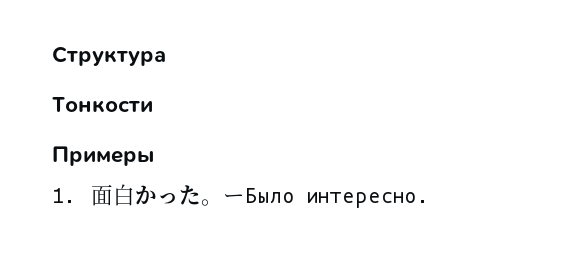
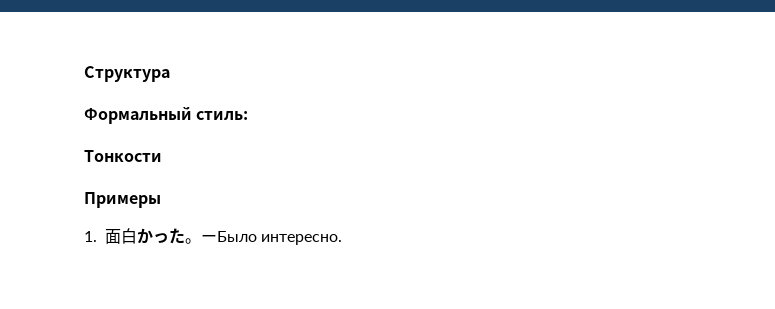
(166, 56) none -> [84,107,249,124] // Формальный стиль:

